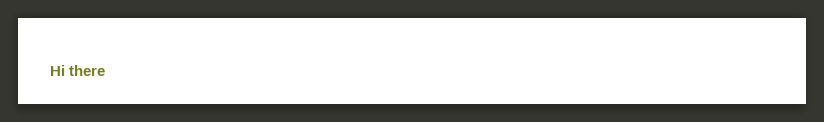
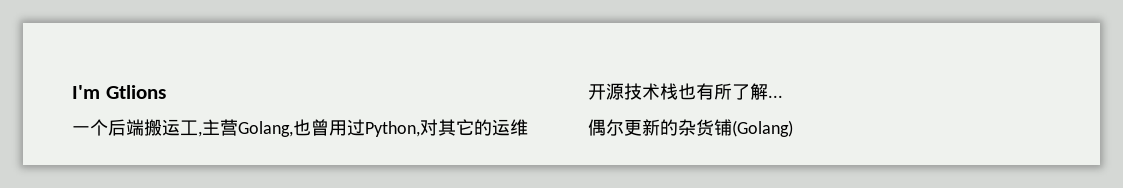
[50,65,106,76] Hi there -> [72,85,166,99] [72,119,528,137] [588,83,783,100] [588,119,793,137] I'm Gtlions // 一个后端搬运工,主营Golang,也曾用过Python,对其它的运维开源技术栈也有所了解... // 偶尔更新的杂货铺(Golang)

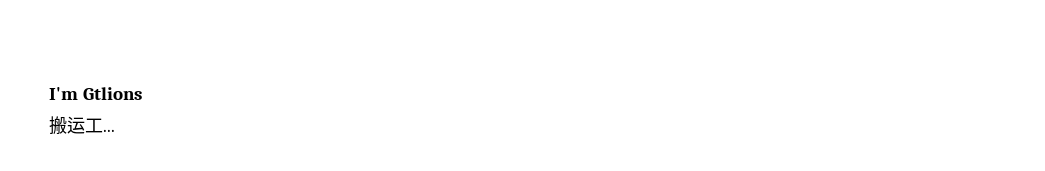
[72,119,528,137] [588,83,783,100] [588,119,793,137] 一个后端搬运工,主营Golang,也曾用过Python,对其它的运维开源技术栈也有所了解... // 偶尔更新的杂货铺(Golang) -> [49,116,115,135] 搬运工...

